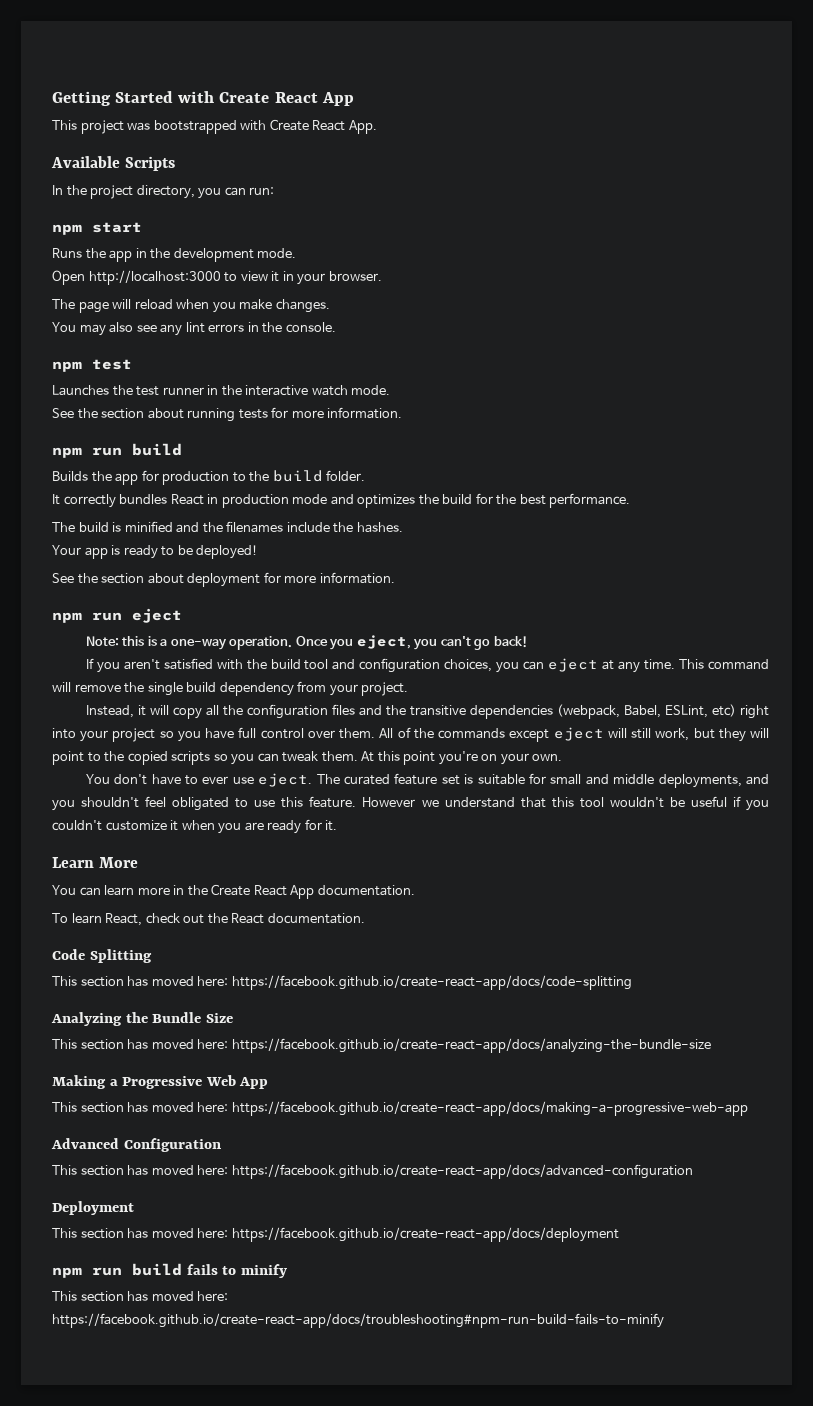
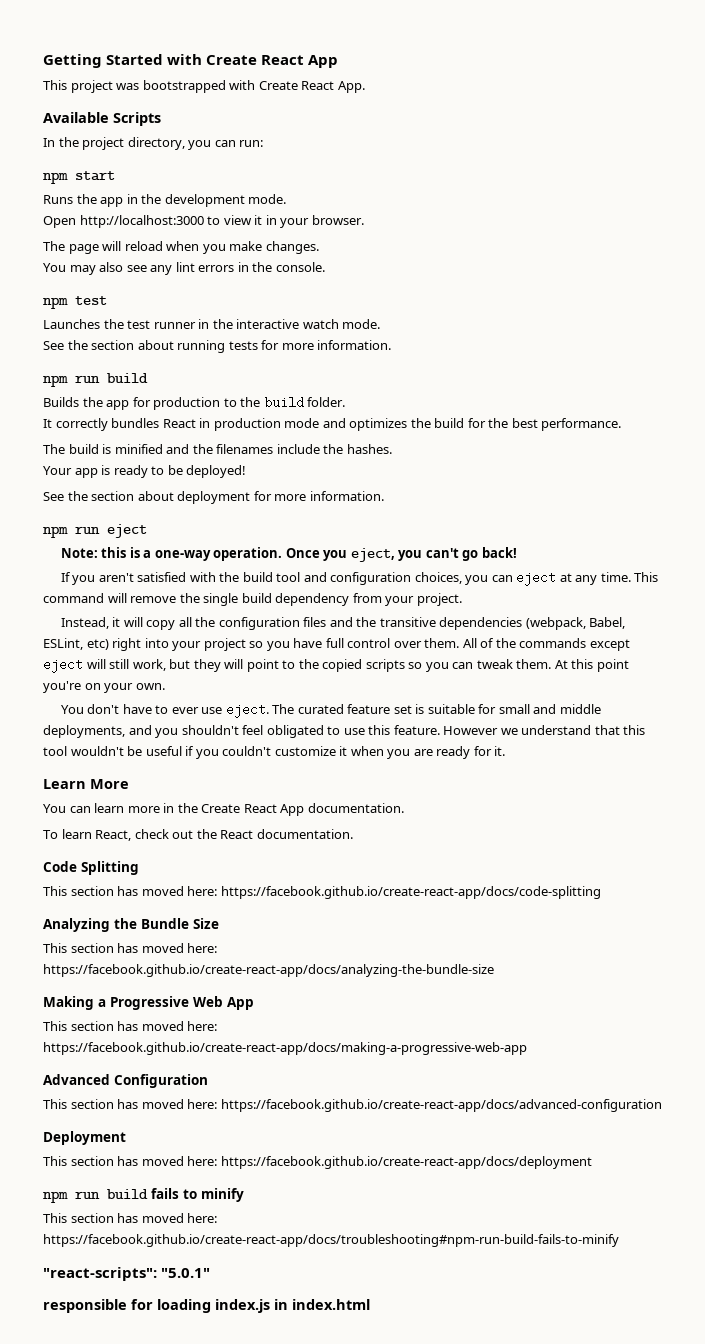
(664, 1320) none -> [43,1267,211,1281] [43,1299,370,1313] // "react-scripts": "5.0.1" // responsible for loading index.js in index.html

